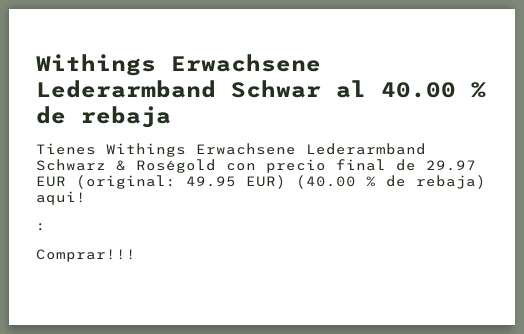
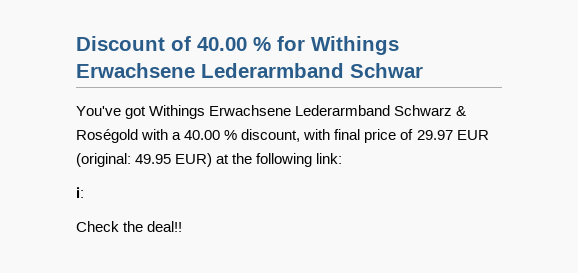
(36, 65) none -> [76,36,305,51] Discount of 40.00 % for
[336,80,486,98] [36,106,171,128] [36,143,96,155] al 40.00 % de rebaja // Tienes -> [76,106,147,119] // You've got
[226,159,416,173] con precio final de -> [141,129,414,143] with a 40.00 % discount, with final price of
[296,175,486,189] [36,191,86,205] [36,223,46,231] [36,249,136,262] (40.00 % de rebaja) aqui! // : // Comprar!!! -> [216,153,343,167] [76,187,84,198] [76,221,183,232] at the following link: // ℹ: // Check the deal!!

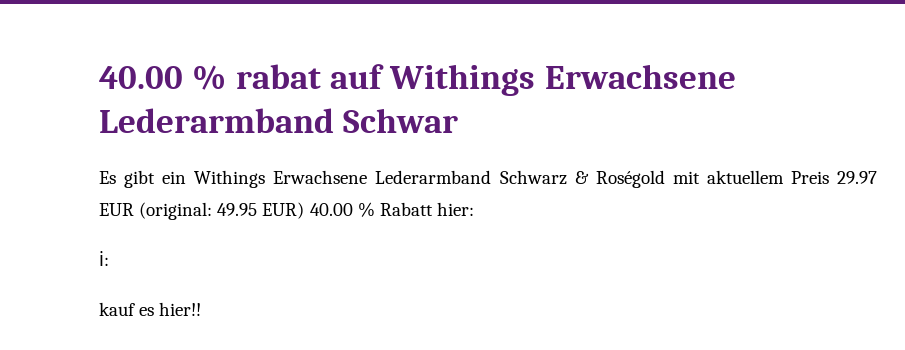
[76,36,305,51] Discount of 40.00 % for -> [99,64,384,90] 40.00 % rabat auf
[76,106,147,119] You've got -> [99,170,187,188] Es gibt ein
[141,129,414,143] with a 40.00 % discount, with final price of -> [672,170,829,184] mit aktuellem Preis
[216,153,343,167] [76,187,84,198] [76,221,183,232] at the following link: // ℹ: // Check the deal!! -> [309,202,474,217] [99,251,109,266] [99,302,202,316] 40.00 % Rabatt hier: // ℹ: // kauf es hier!!

